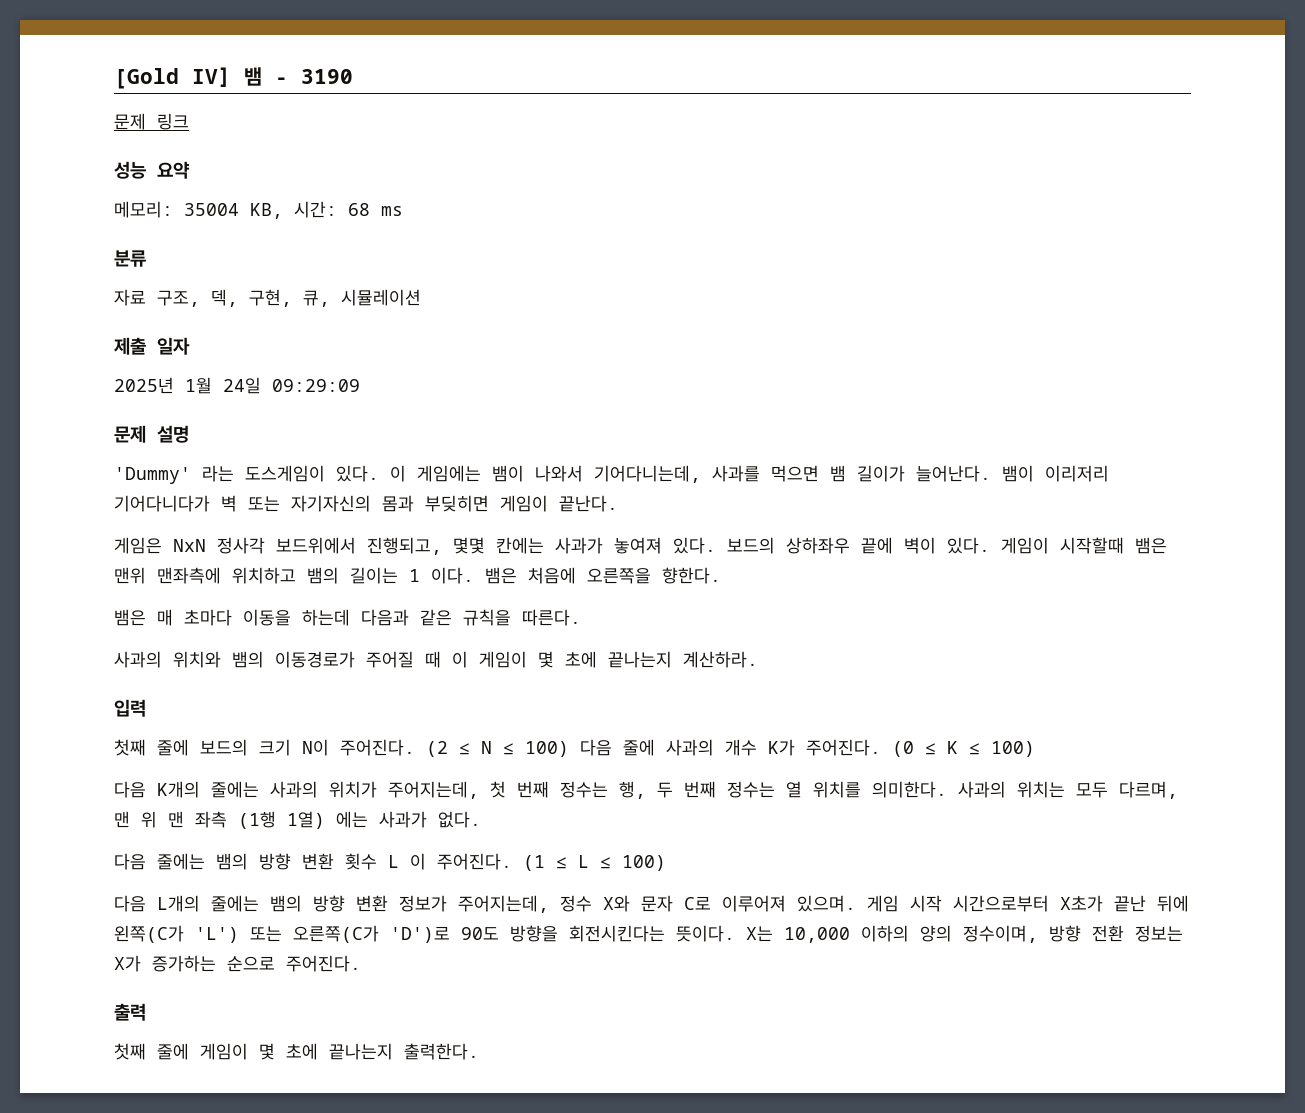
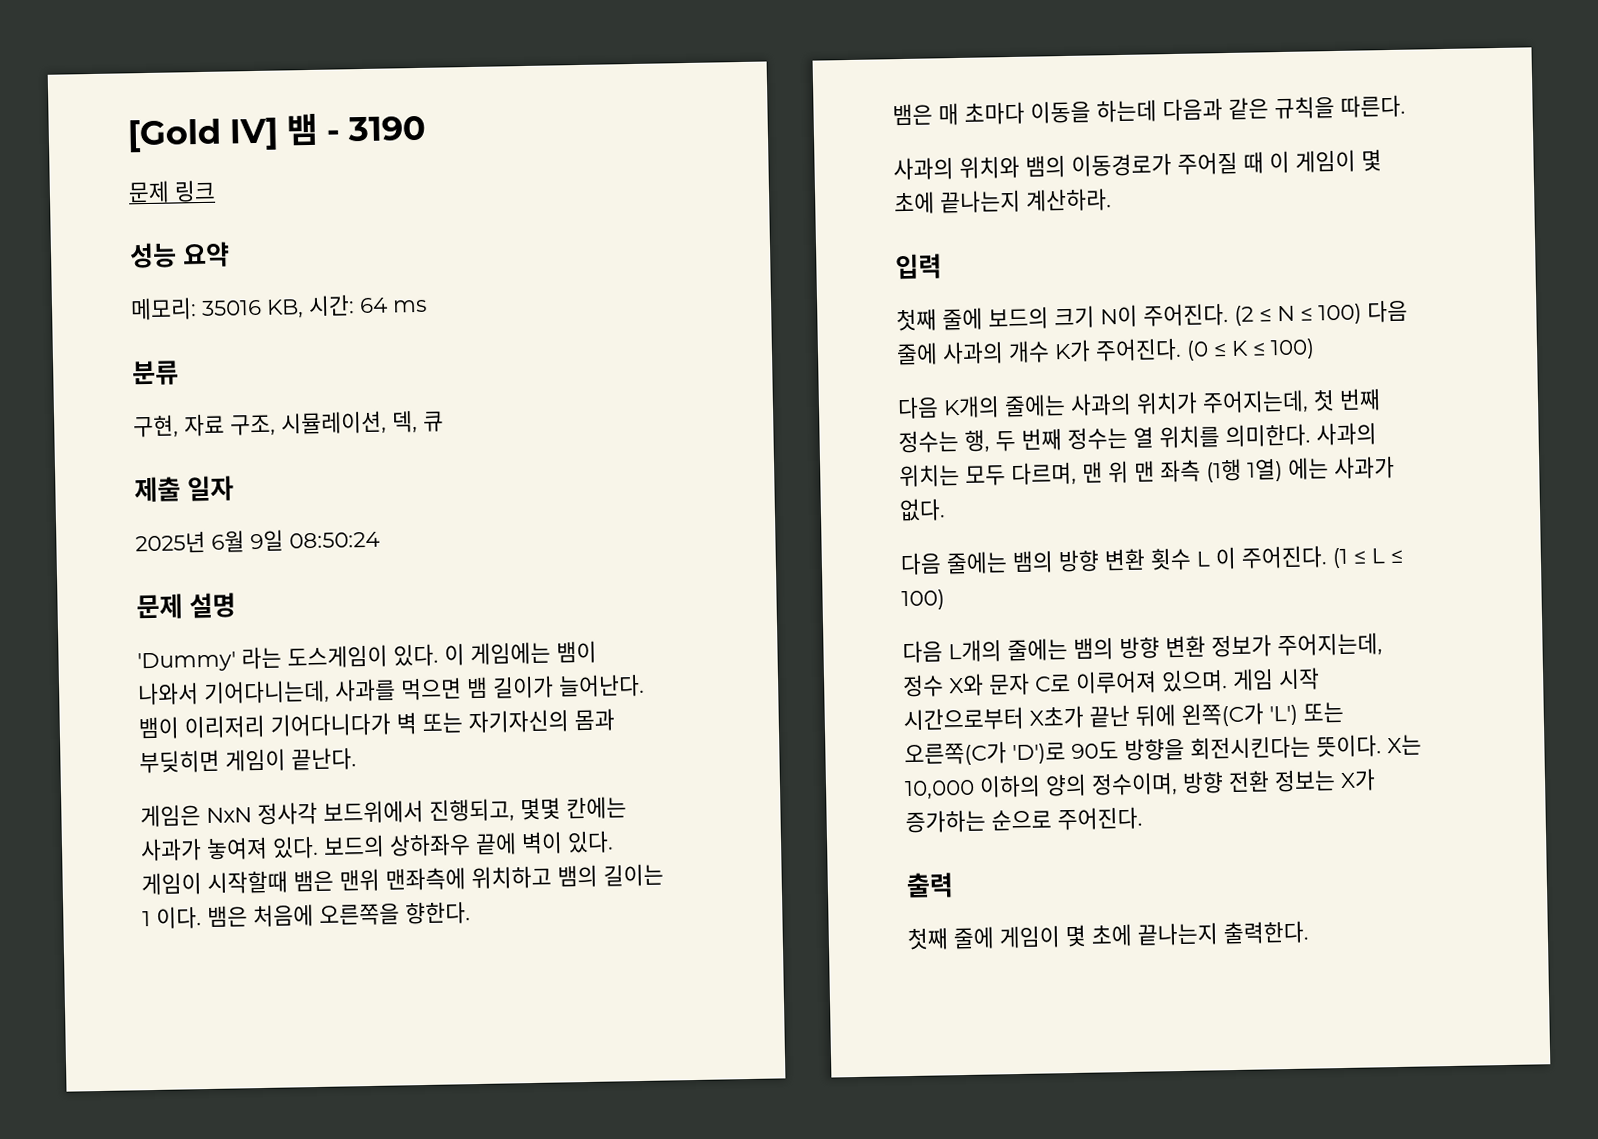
[184,203,239,216] 35004 -> [201,299,262,316] 35016
[348,203,370,216] 68 -> [359,297,388,314] 64
(146, 258) none -> [133,414,179,439] 구현,
[211,289,421,307] 덱, 구현, 큐, 시뮬레이션 -> [281,410,444,436] 시뮬레이션, 덱, 큐
[185,377,360,394] 1월 24일 09:29:09 -> [211,529,380,553] 6월 9일 08:50:24

